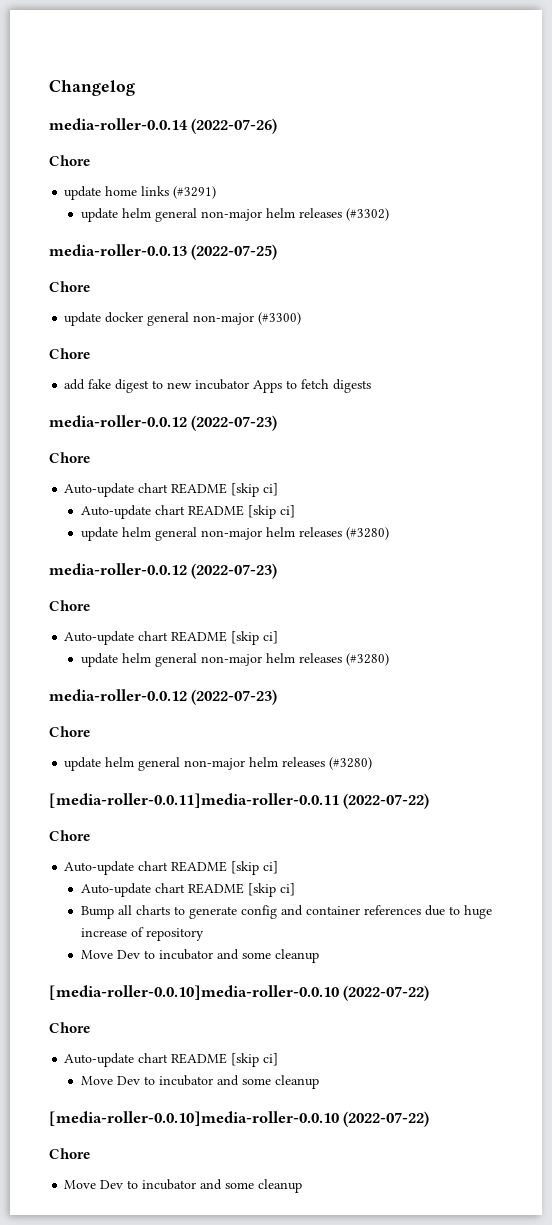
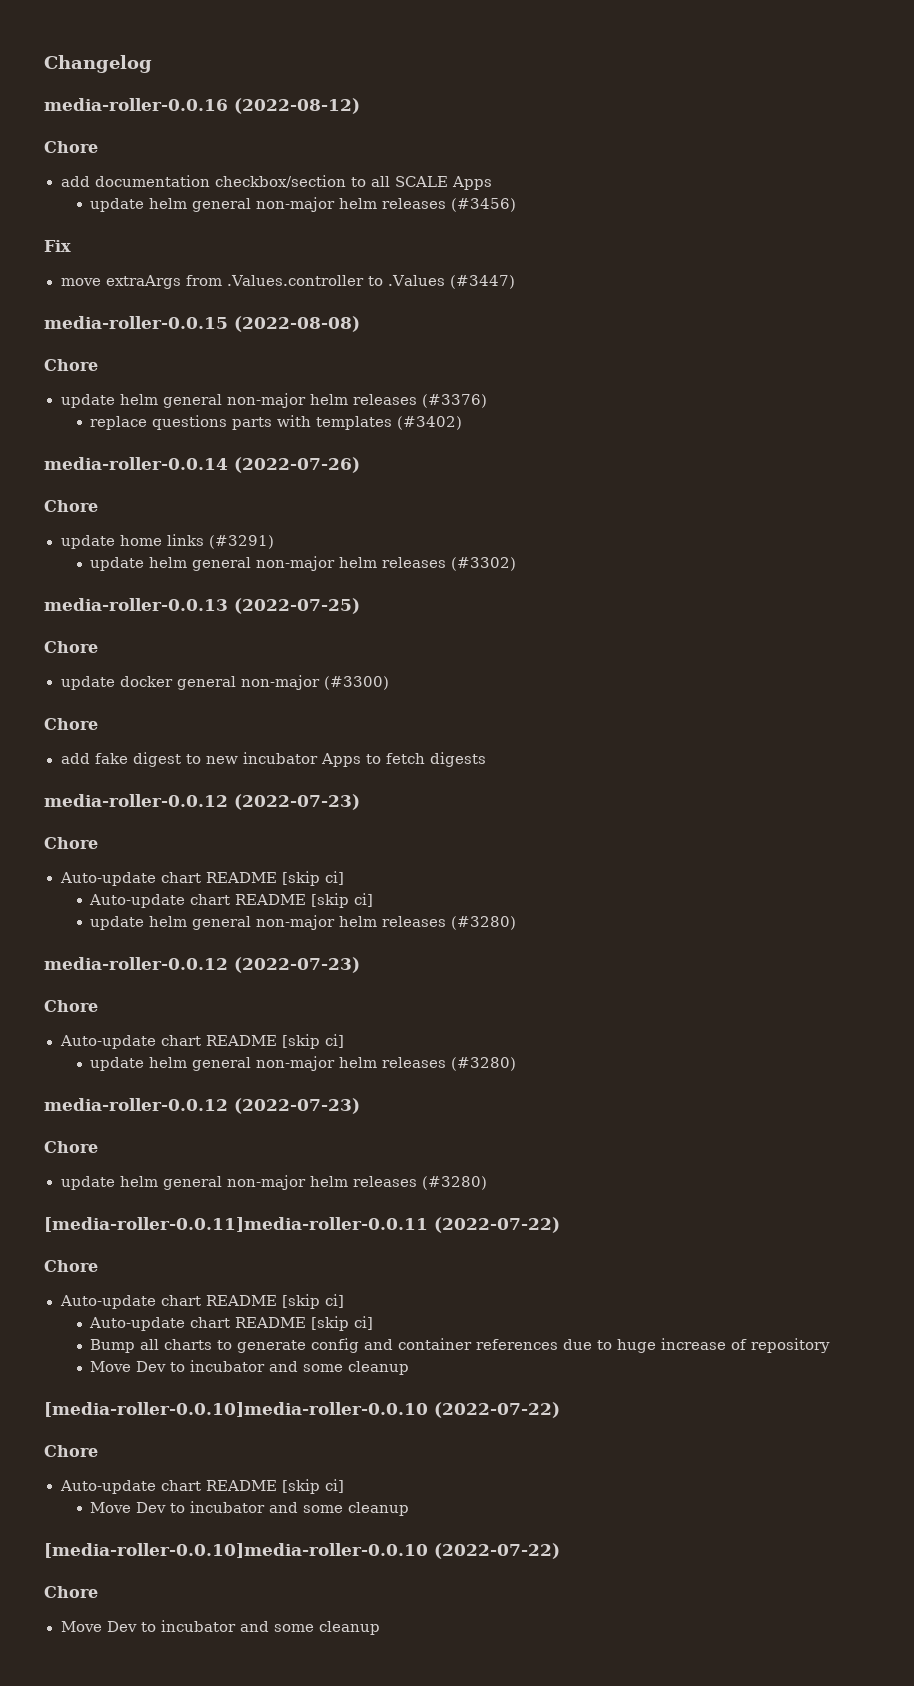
(135, 88) none -> [44,98,360,114] [44,141,98,153] [60,175,492,190] [90,197,517,212] [44,240,71,252] [60,275,516,289] [44,316,360,332] [44,359,98,371] [60,393,487,408] [90,415,463,430] // media-roller-0.0.16 (2022-08-12) // Chore // add documentation checkbox/section to all SCALE Apps // update helm general non-major helm releases (#3456) // Fix // move extraArgs from .Values.controller to .Values (#3447) // media-roller-0.0.15 (2022-08-08) // Chore // update helm general non-major helm releases (#3376) // replace questions parts with templates (#3402)

